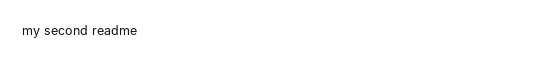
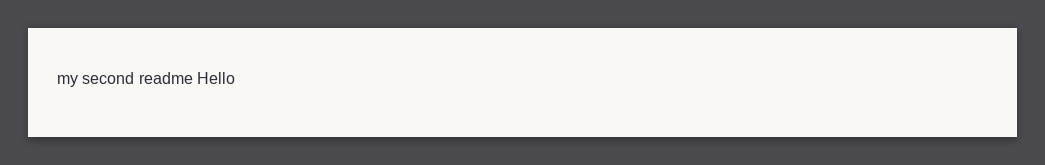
(137, 30) none -> [196,72,235,84] Hello

